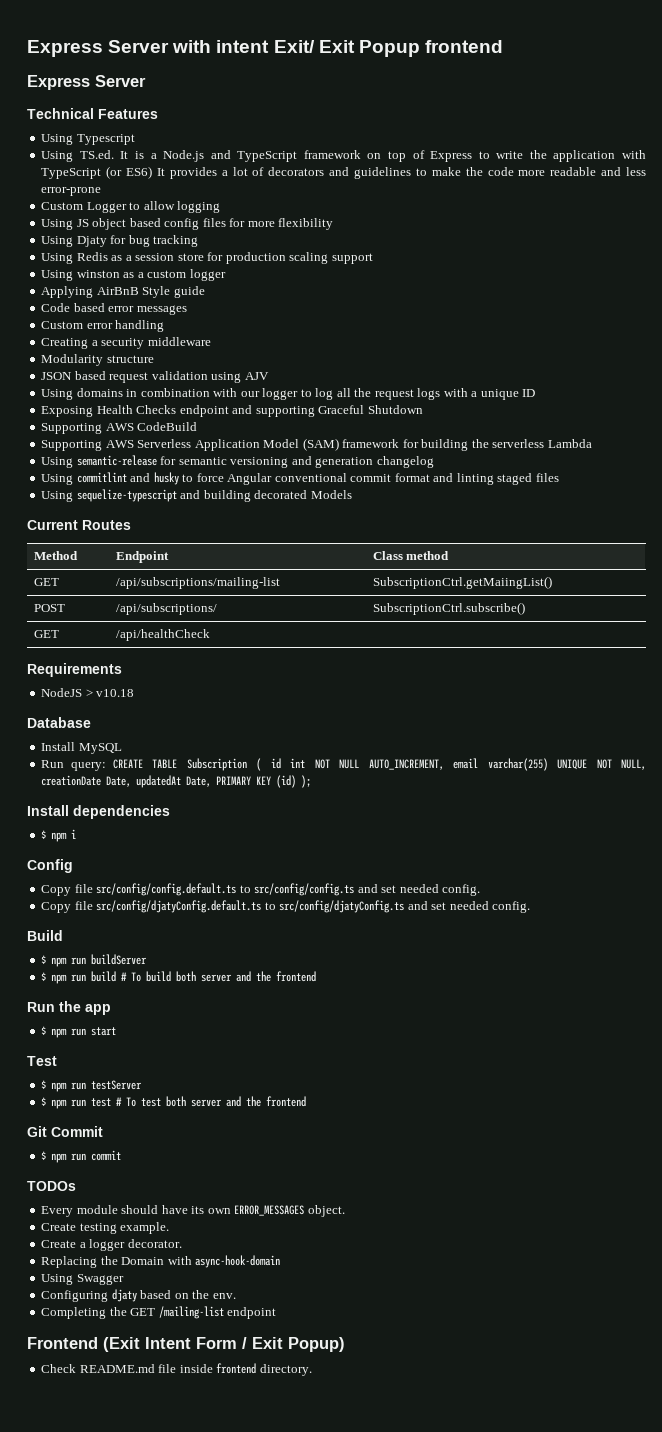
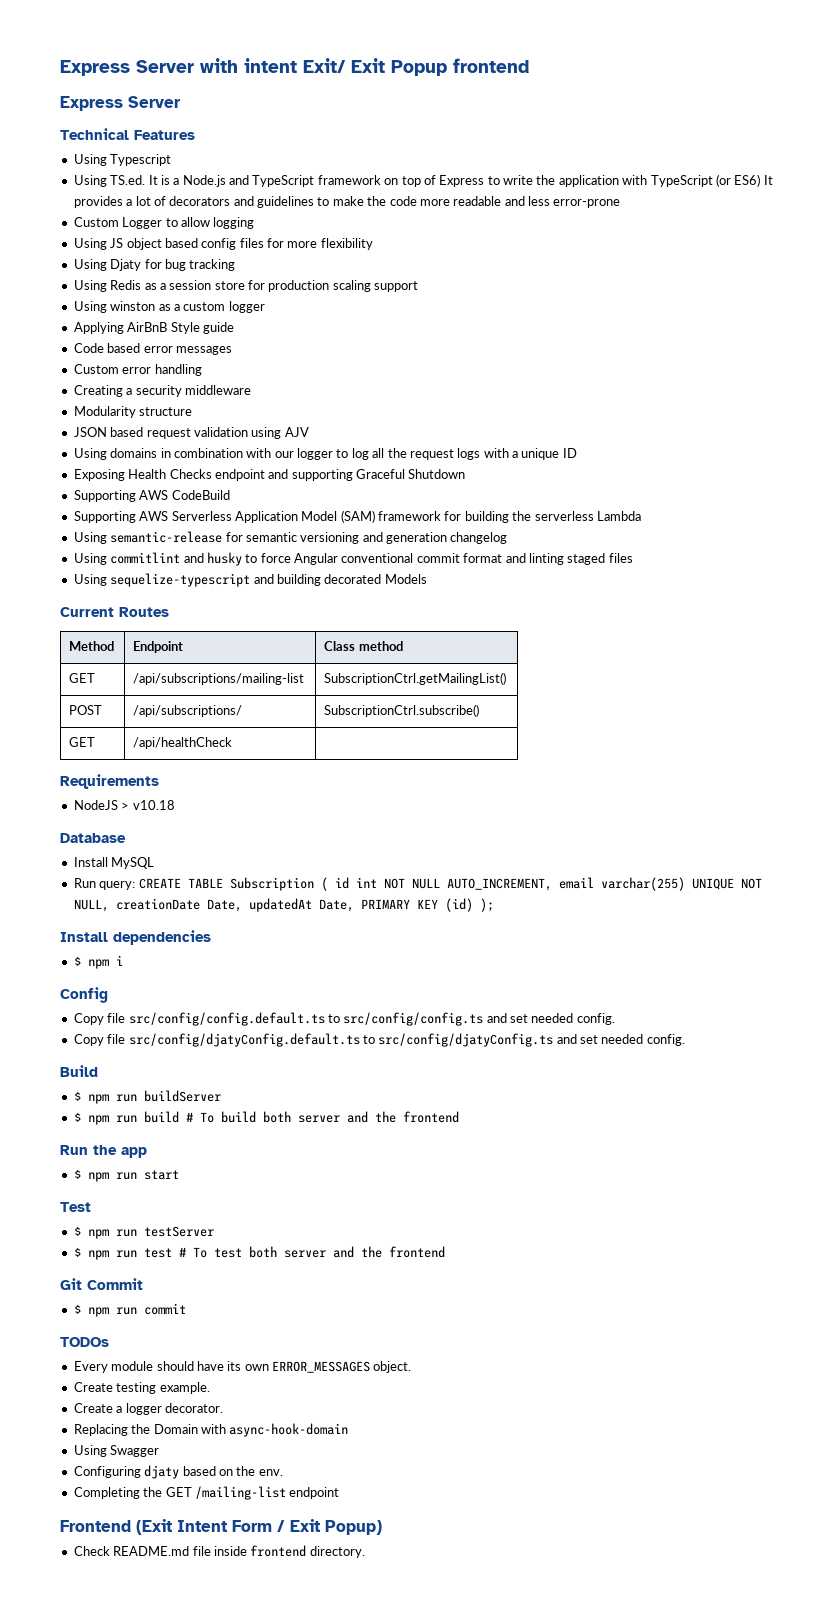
[372,576,552,589] SubscriptionCtrl.getMaiingList() -> [324,672,507,685] SubscriptionCtrl.getMailingList()

